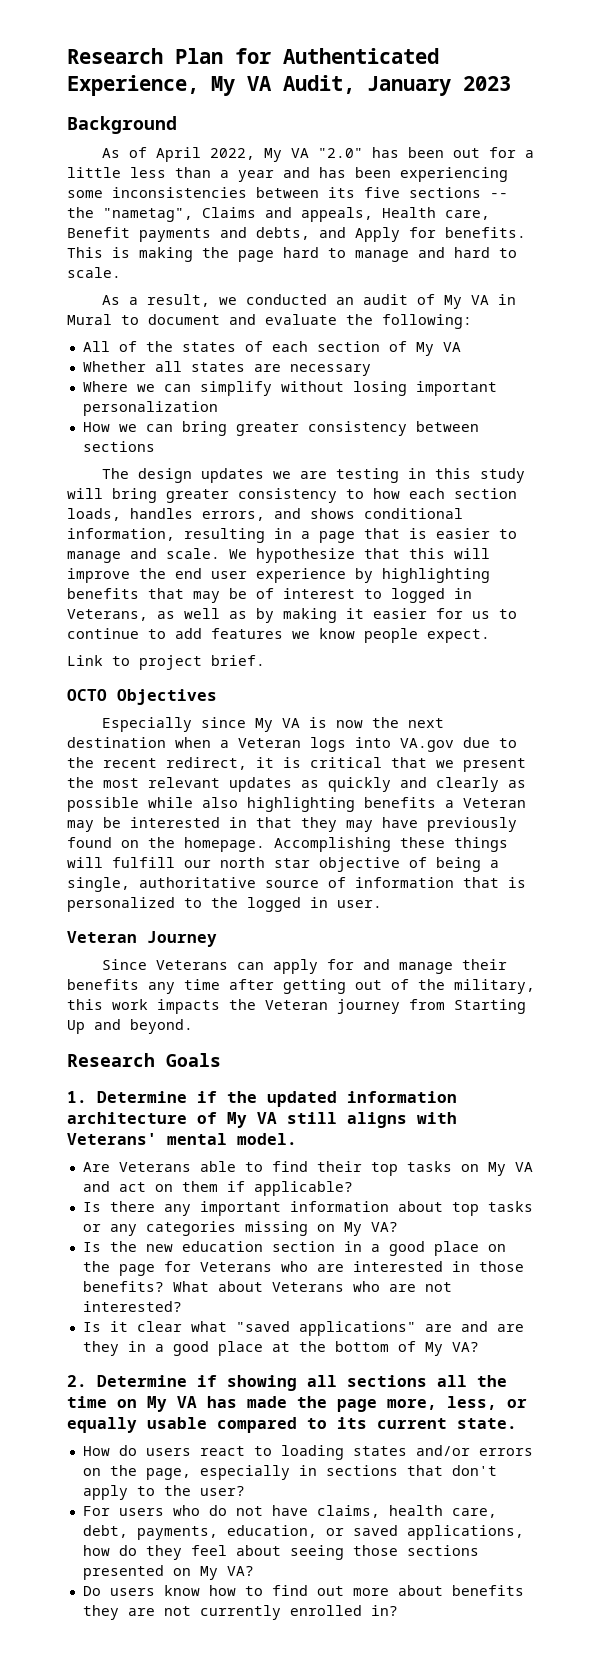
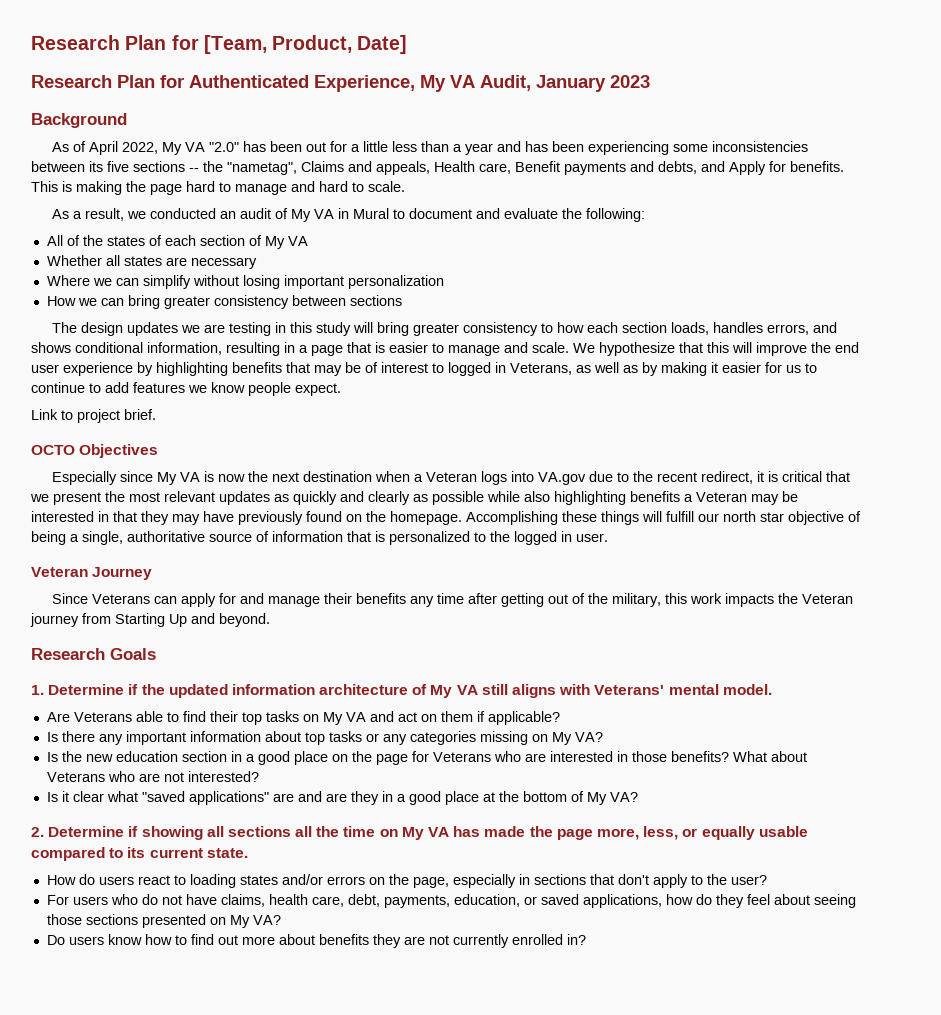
[67,48,271,64] Research Plan for -> [31,35,408,54] [31,75,184,88] Research Plan for [Team, Product, Date] // Research Plan for

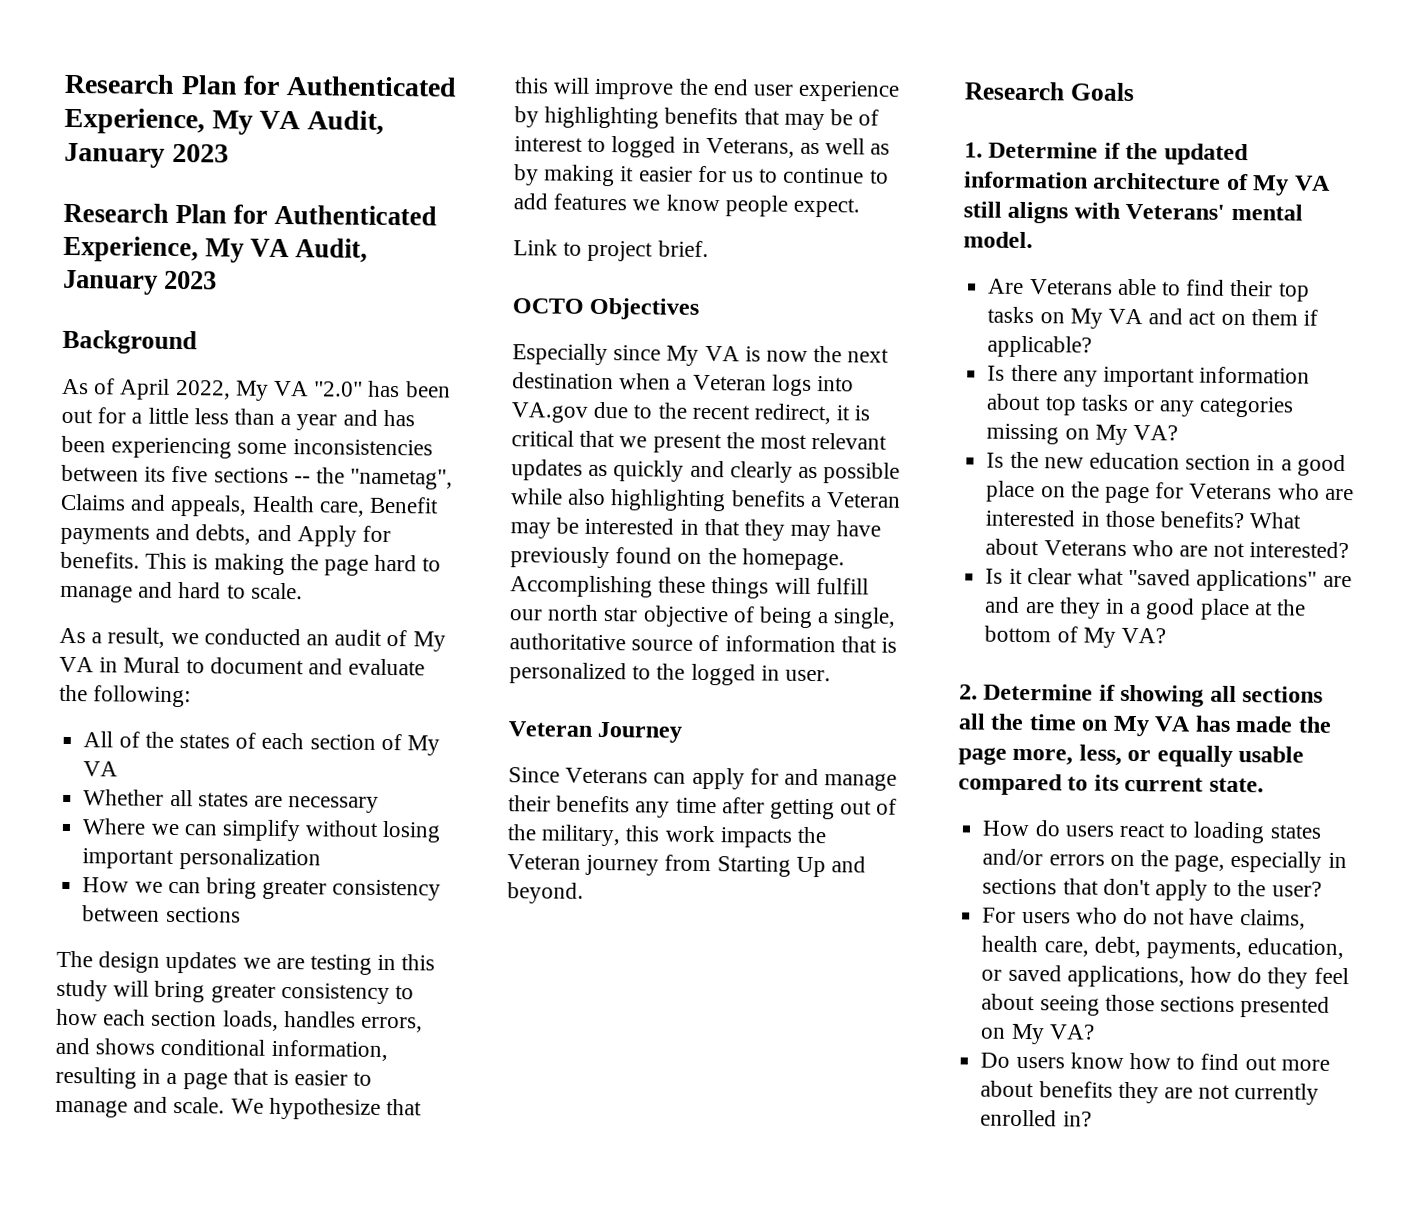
[31,35,408,54] Research Plan for [Team, Product, Date] -> [64,73,457,97] [64,107,384,135] [64,142,229,168] Research Plan for Authenticated Experience, My VA Audit, January 2023

